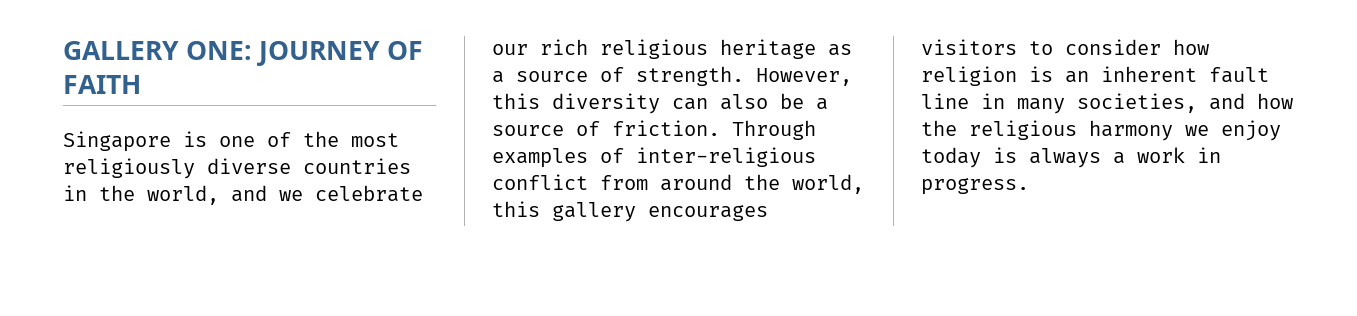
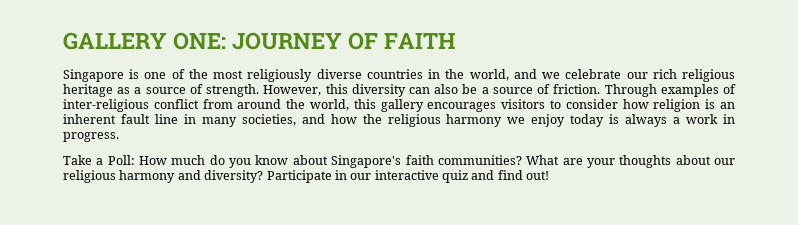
(1029, 186) none -> [63,155,736,168] [63,170,550,183] // Take a Poll: How much do you know about Singapore's faith communities? What are your thoughts about our religious harmony and diversity? Participate in our interactive quiz and find out!

